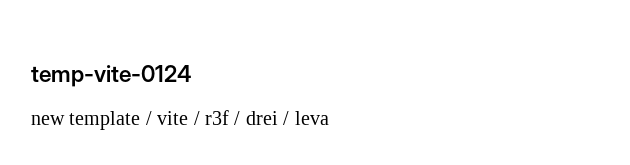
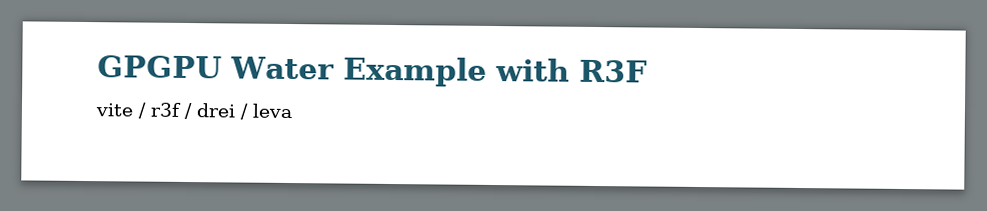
[31,65,191,87] [31,111,152,130] temp-vite-0124 // new template / -> [97,55,647,87] GPGPU Water Example with R3F //

